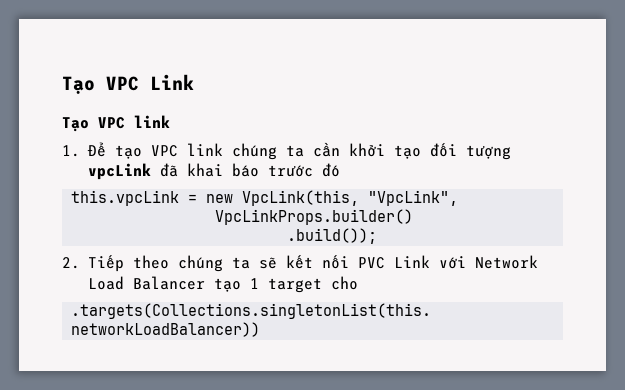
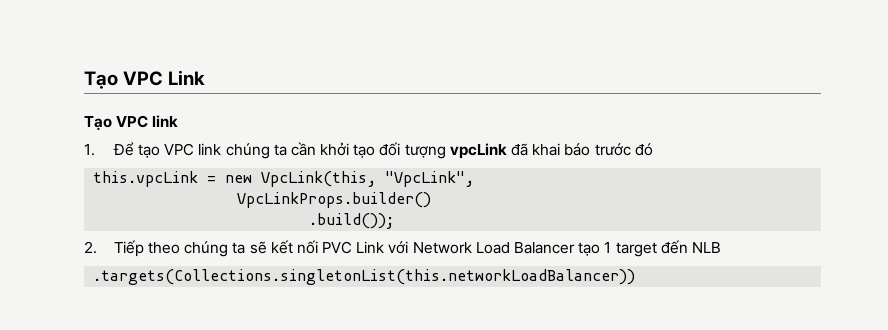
[330,276,358,290] cho -> [660,240,721,254] đến NLB

